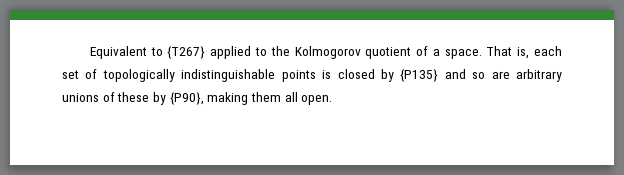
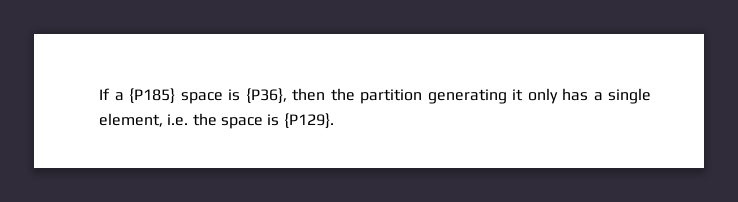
[89,46,562,59] [62,69,563,82] [62,92,333,105] Equivalent to {T267} applied to the Kolmogorov quotient of a space. That is, each set of topologically indistinguishable points is closed by {P135} and so are arbitrary unions of these by {P90}, making them all open. -> [99,88,651,104] [99,113,334,129] If a {P185} space is {P36}, then the partition generating it only has a single element, i.e. the space is {P129}.

